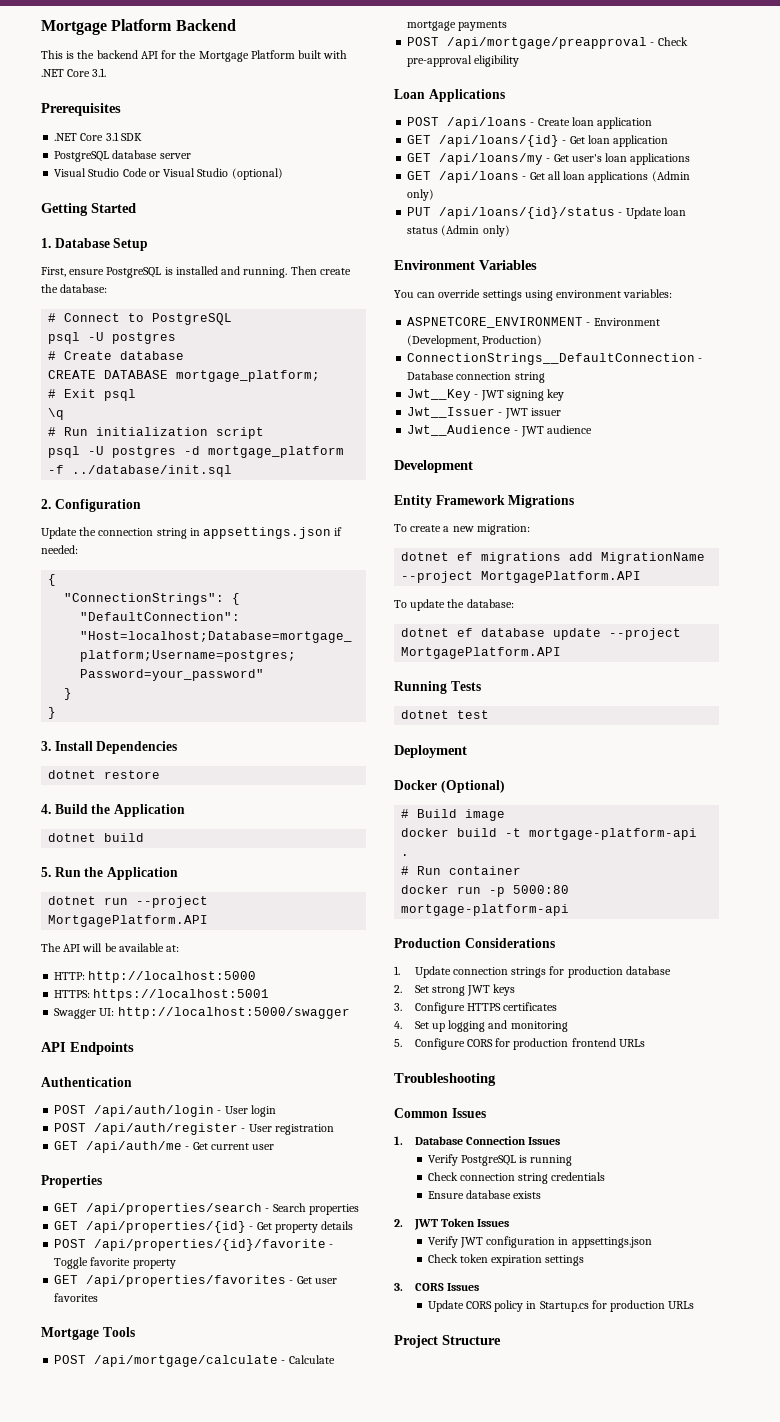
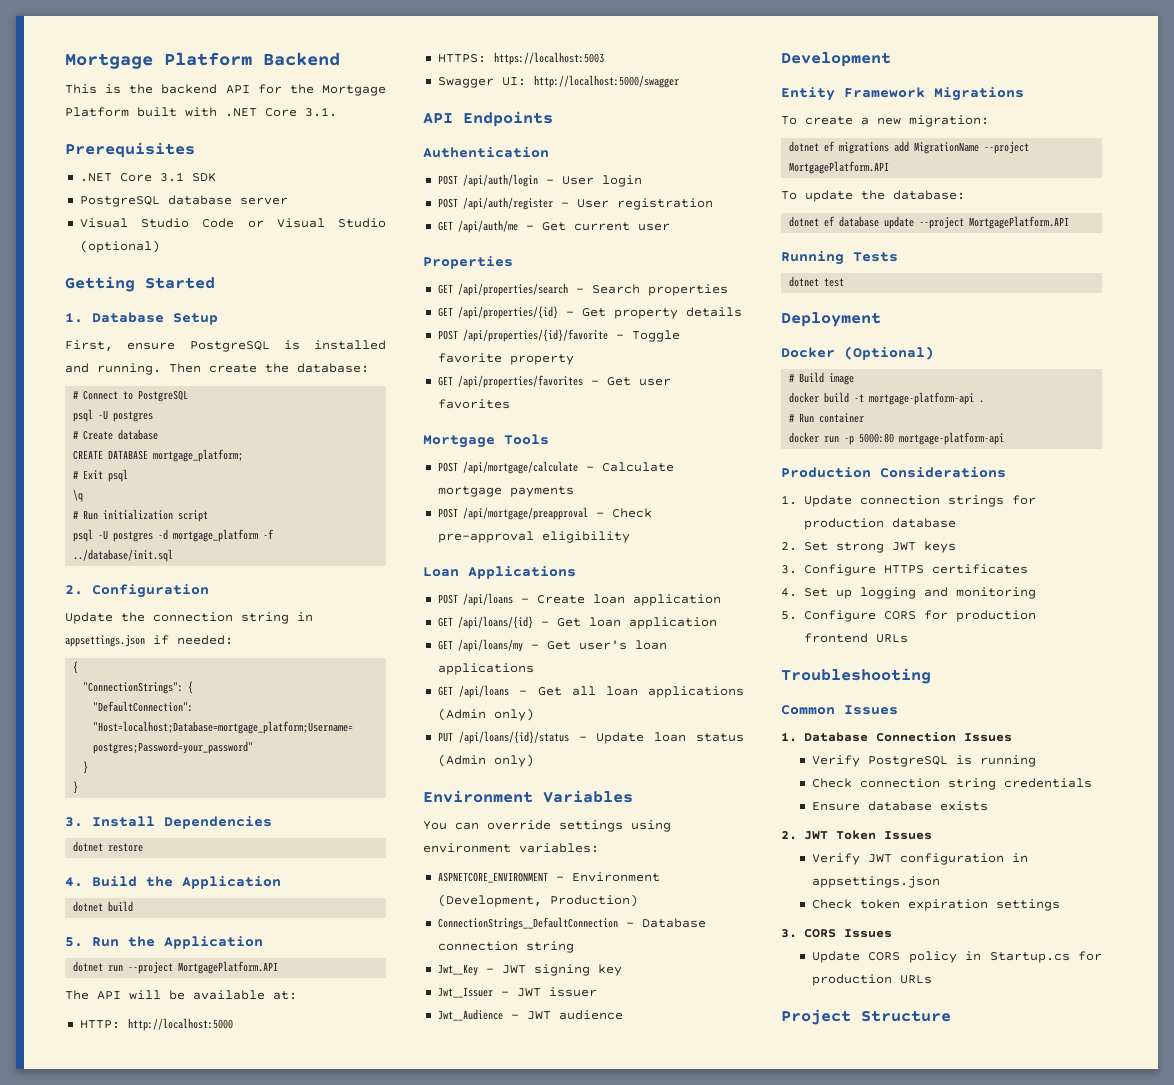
[93,989,270,1001] https://localhost:5001 -> [493,52,604,65] https://localhost:5003

